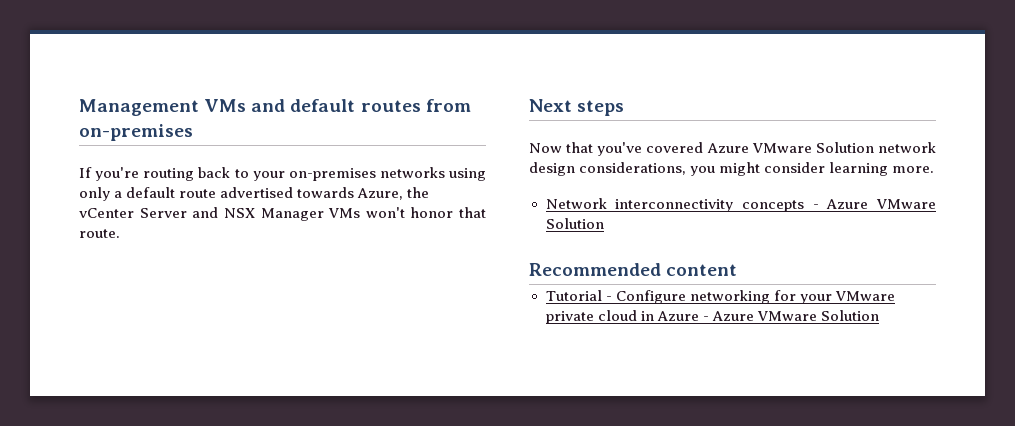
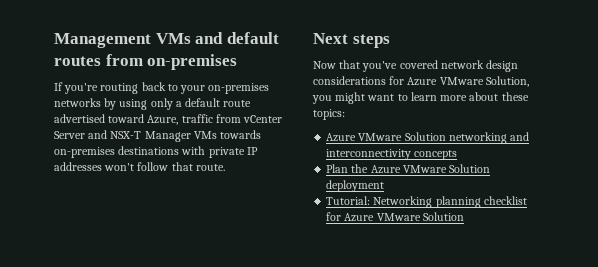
(445, 172) none -> [104,98,117,110] by
[297,187,430,200] towards Azure, the -> [108,114,241,125] toward Azure, traffic from
[223,208,255,218] NSX -> [110,131,142,139] NSX-T
[365,207,454,218] won't honor -> [220,130,262,139] [54,146,258,158] [54,162,169,171] towards on-premises destinations with private IP addresses won't follow
[706,142,936,153] [529,162,935,176] [545,198,607,209] Azure VMware Solution network design considerations, you might consider learning more. // Network -> [440,60,519,72] [313,76,529,87] [312,92,529,104] [313,109,345,120] [326,132,530,144] network design considerations for Azure VMware Solution, you might want to learn more about these topics: // Azure VMware Solution networking and
[812,199,936,209] [545,218,604,229] [529,263,738,276] [545,290,895,304] [545,310,709,324] - Azure VMware Solution // Recommended content // Tutorial - Configure networking for your VMware private cloud in Azure - -> [326,164,491,174] [326,180,385,192] [326,196,527,208] [326,212,342,221] // Plan the Azure VMware Solution deployment // Tutorial: Networking planning checklist for

